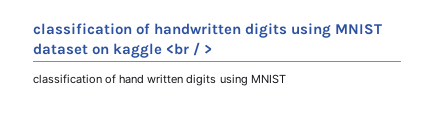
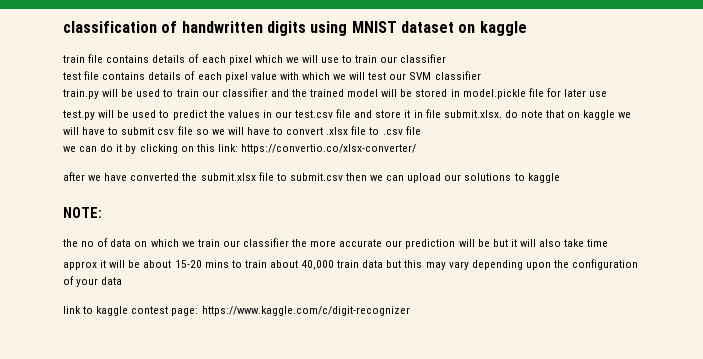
[166,42,213,56] [33,74,286,86] <br / > // classification of hand written digits using MNIST -> [63,54,447,65] [63,71,481,82] [63,88,608,99] [63,109,632,120] [63,126,421,135] [63,144,416,154] [63,172,560,183] [63,207,102,218] [63,238,609,249] [63,259,639,270] [63,276,123,287] [63,306,410,316] // train file contains details of each pixel which we will use to train our classifier // test file contains details of each pixel value with which we will test our SVM classifier // train.py will be used to train our classifier and the trained model will be stored in model.pickle file for later use // test.py will be used to predict the values in our test.csv file and store it in file submit.xlsx. do note that on kaggle we will have to submit csv file so we will have to convert .xlsx file to .csv file // we can do it by clicking on this link: https://convertio.co/xlsx-converter/ // after we have converted the submit.xlsx file to submit.csv then we can upload our solutions to kaggle // NOTE: // the no of data on which we train our classifier the more accurate our prediction will be but it will also take time // approx it will be about 15-20 mins to train about 40,000 train data but this may vary depending upon the configuration of your data // link to kaggle contest page: https://www.kaggle.com/c/digit-recognizer

